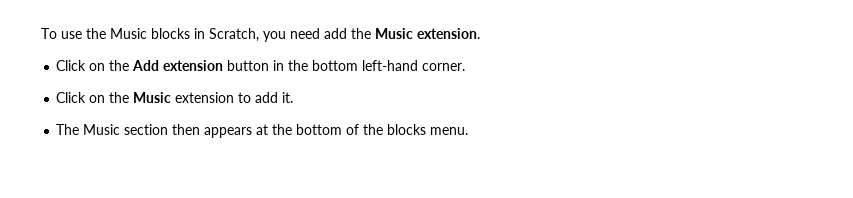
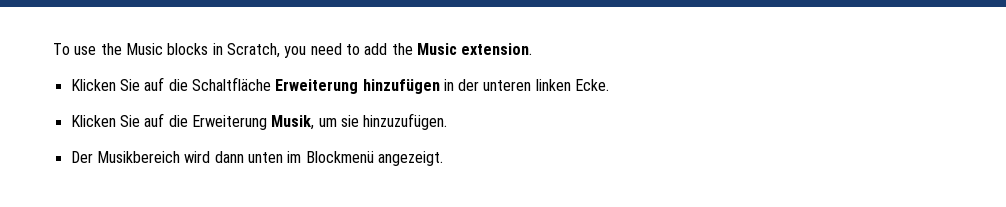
(320, 33) none -> [345,44,360,55] to
[56,60,466,71] [56,92,294,103] [56,124,469,138] Click on the Add extension button in the bottom left-hand corner. // Click on the Music extension to add it. // The Music section then appears at the bottom of the blocks menu. -> [70,77,610,94] [70,113,448,130] [70,151,443,166] Klicken Sie auf die Schaltfläche Erweiterung hinzufügen in der unteren linken Ecke. // Klicken Sie auf die Erweiterung Musik, um sie hinzuzufügen. // Der Musikbereich wird dann unten im Blockmenü angezeigt.

